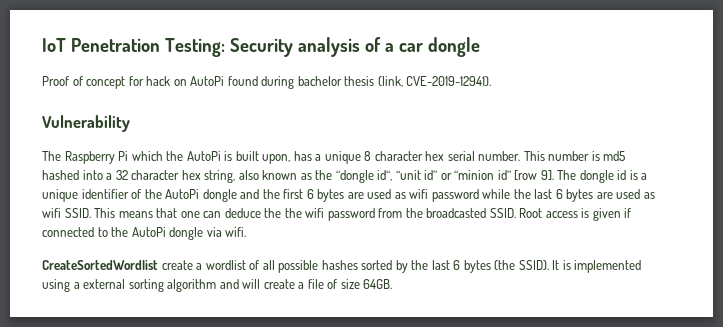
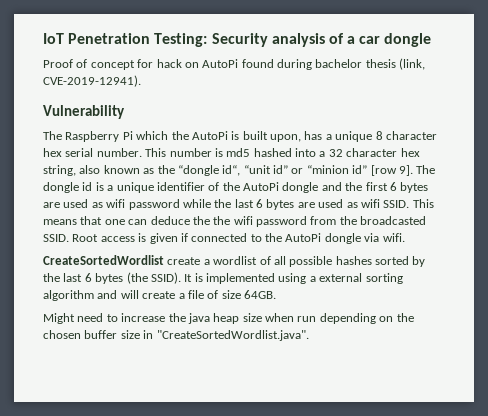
(393, 284) none -> [43,313,414,324] [43,330,309,341] // Might need to increase the java heap size when run depending on the chosen buffer size in "CreateSortedWordlist.java".

